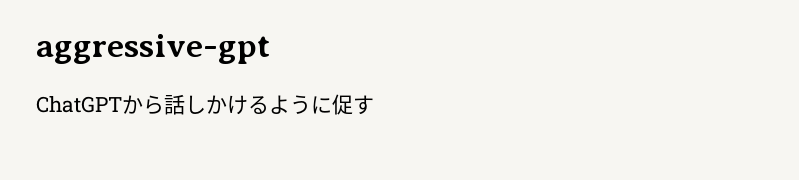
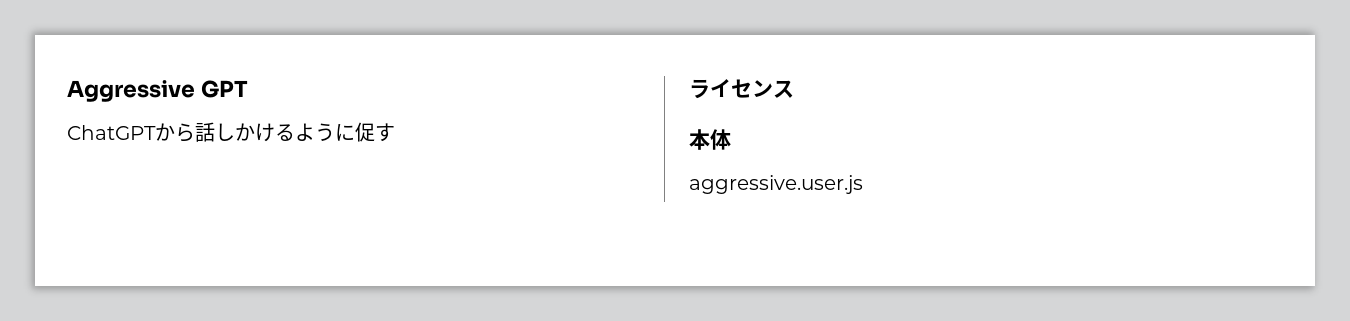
[36,34,270,64] aggressive-gpt -> [67,80,248,102] Aggressive GPT
(374, 105) none -> [689,79,794,99] [689,129,731,150] [689,175,863,194] // ライセンス // 本体 // aggressive.user.js

